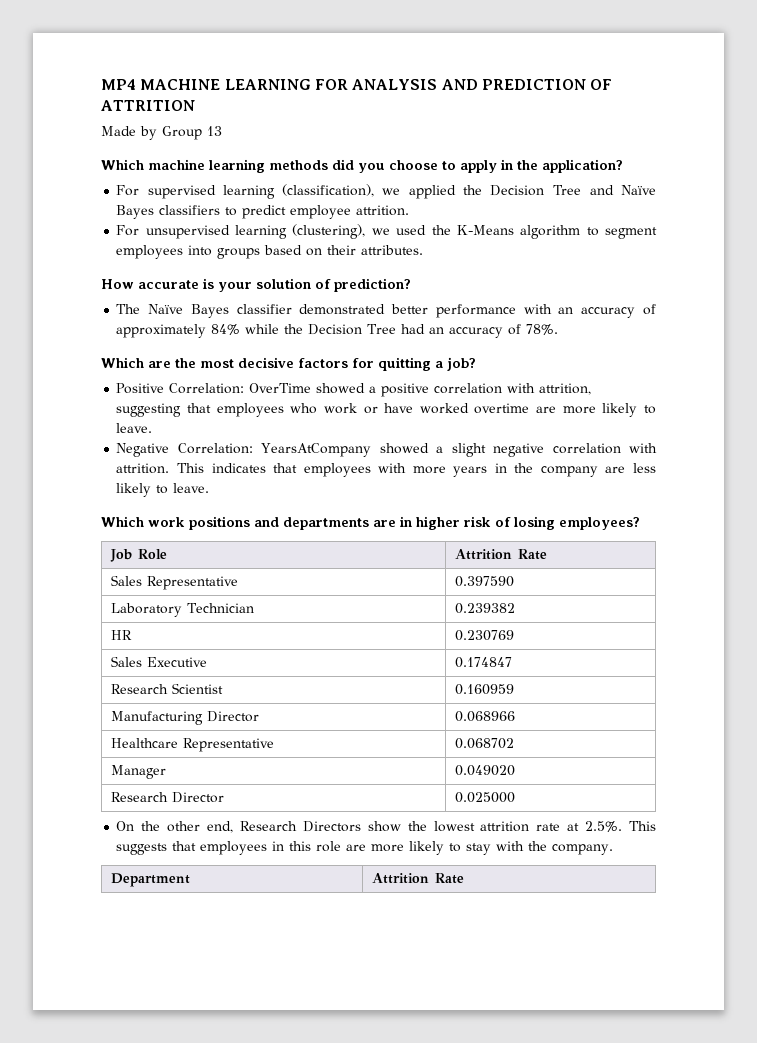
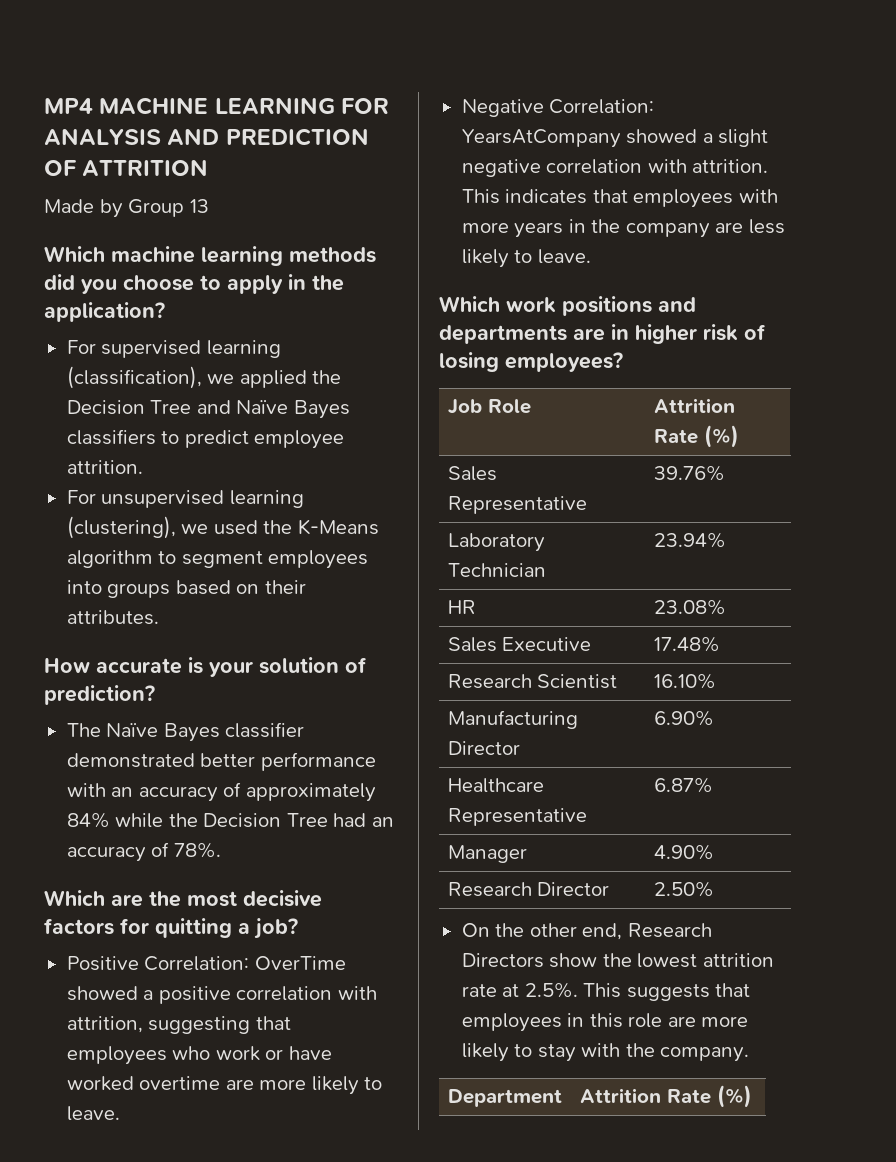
(548, 554) none -> [703,425,739,448] (%)
[455,576,515,587] 0.397590 -> [653,465,725,481] 39.76%
[455,603,516,614] 0.239382 -> [653,532,726,548] 23.94%
[455,630,515,641] 0.230769 -> [653,599,726,615] 23.08%
[455,657,513,668] 0.174847 -> [653,636,720,652] 17.48%
[455,684,515,695] 0.160959 -> [653,673,716,689] 16.10%
[455,711,516,722] 0.068966 -> [653,710,714,726] 6.90%
[455,738,515,749] 0.068702 -> [653,777,713,793] 6.87%
[455,765,516,776] 0.049020 -> [653,844,714,860] 4.90%
[455,792,516,803] 0.025000 -> [653,881,714,897] 2.50%
(465, 878) none -> [716,1085,752,1108] (%)

